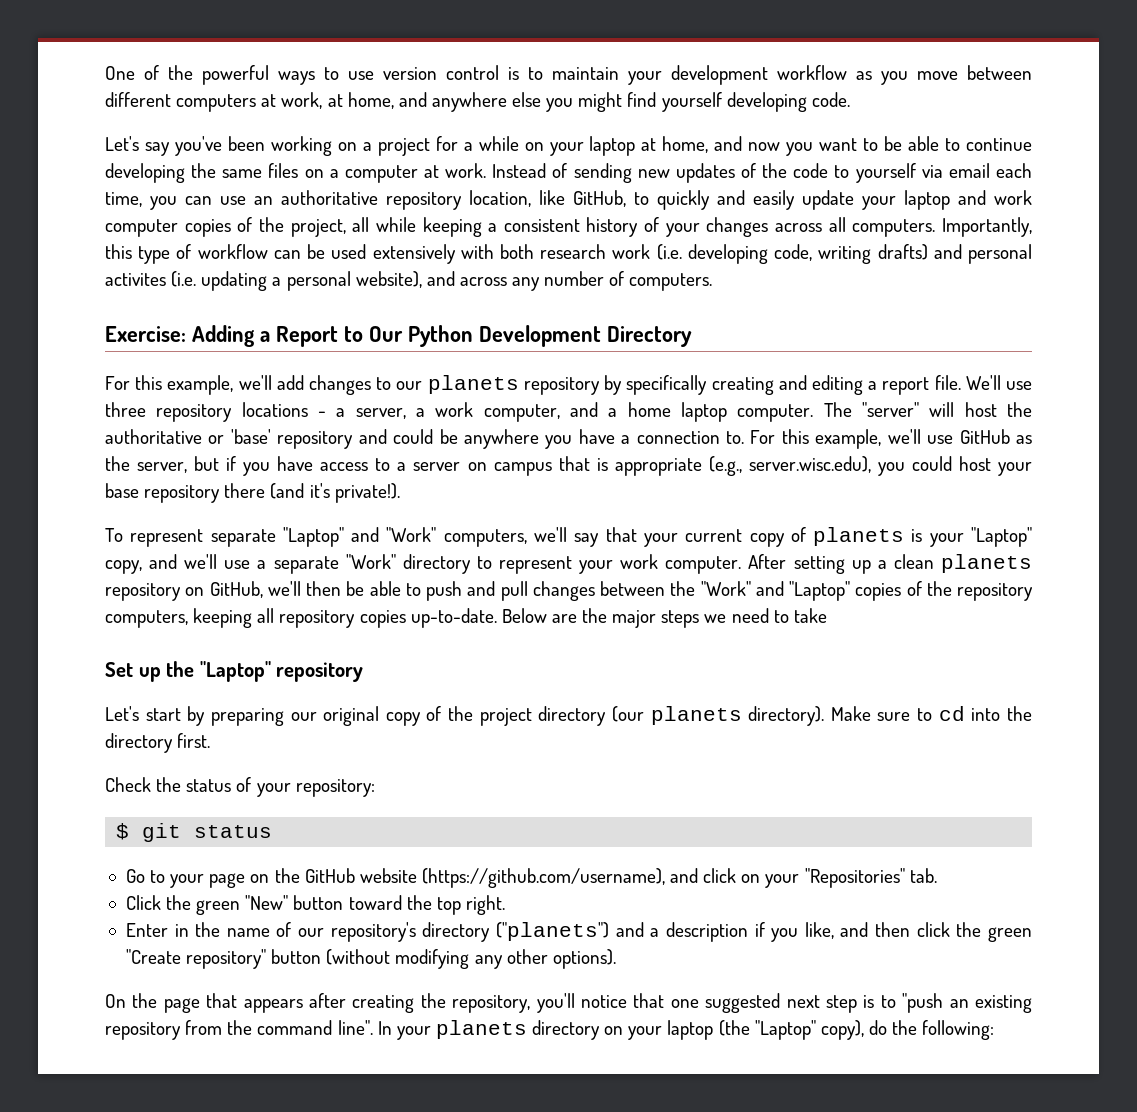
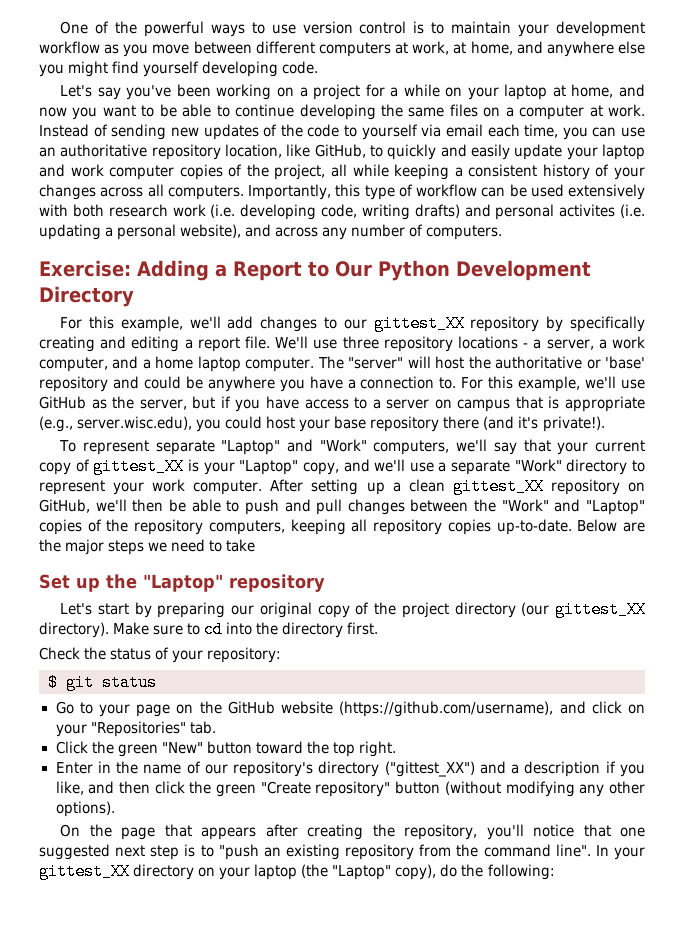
[427,375,519,394] planets -> [373,315,465,332] gittest_XX
[813,527,905,546] planets -> [93,458,185,475] gittest_XX
[940,554,1032,573] planets -> [452,478,544,495] gittest_XX
[650,706,742,725] planets -> [554,601,646,618] gittest_XX
[495,922,609,941] ("planets") -> [384,761,475,777] ("gittest_XX")
[435,1020,527,1039] planets -> [39,863,130,880] gittest_XX

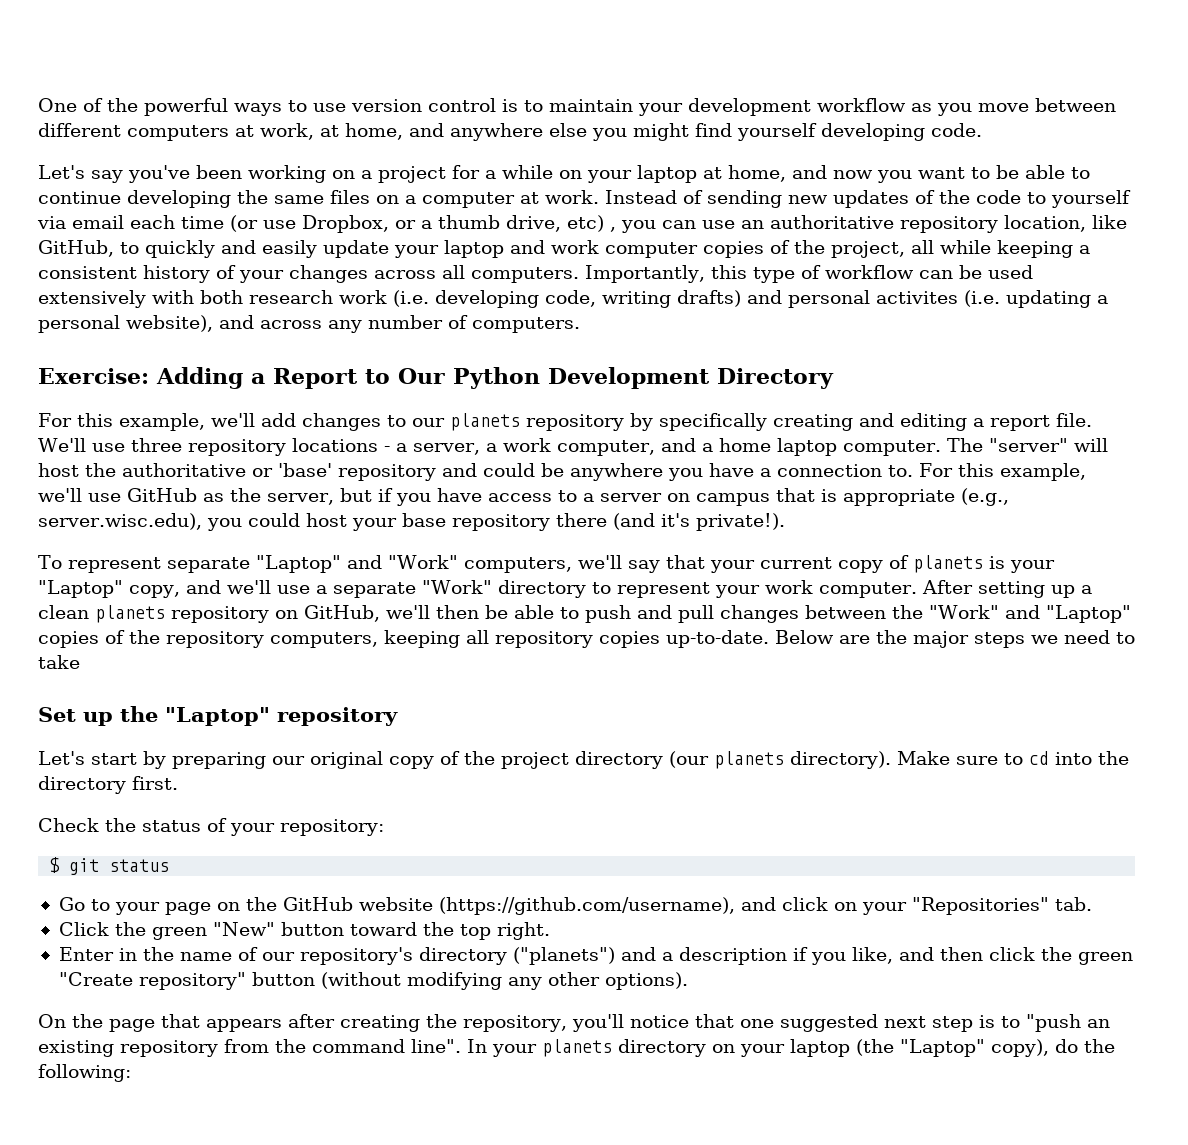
[524,124,559,138] time, -> [181,215,616,233] time (or use Dropbox, or a thumb drive, etc) ,
[373,315,465,332] gittest_XX -> [449,413,520,431] planets
[93,458,185,475] gittest_XX -> [912,555,983,573] planets
[452,478,544,495] gittest_XX -> [95,605,165,623] planets
[554,601,646,618] gittest_XX -> [714,751,784,769] planets
[384,761,475,777] ("gittest_XX") -> [512,947,615,965] ("planets")
[39,863,130,880] gittest_XX -> [542,1039,612,1057] planets

